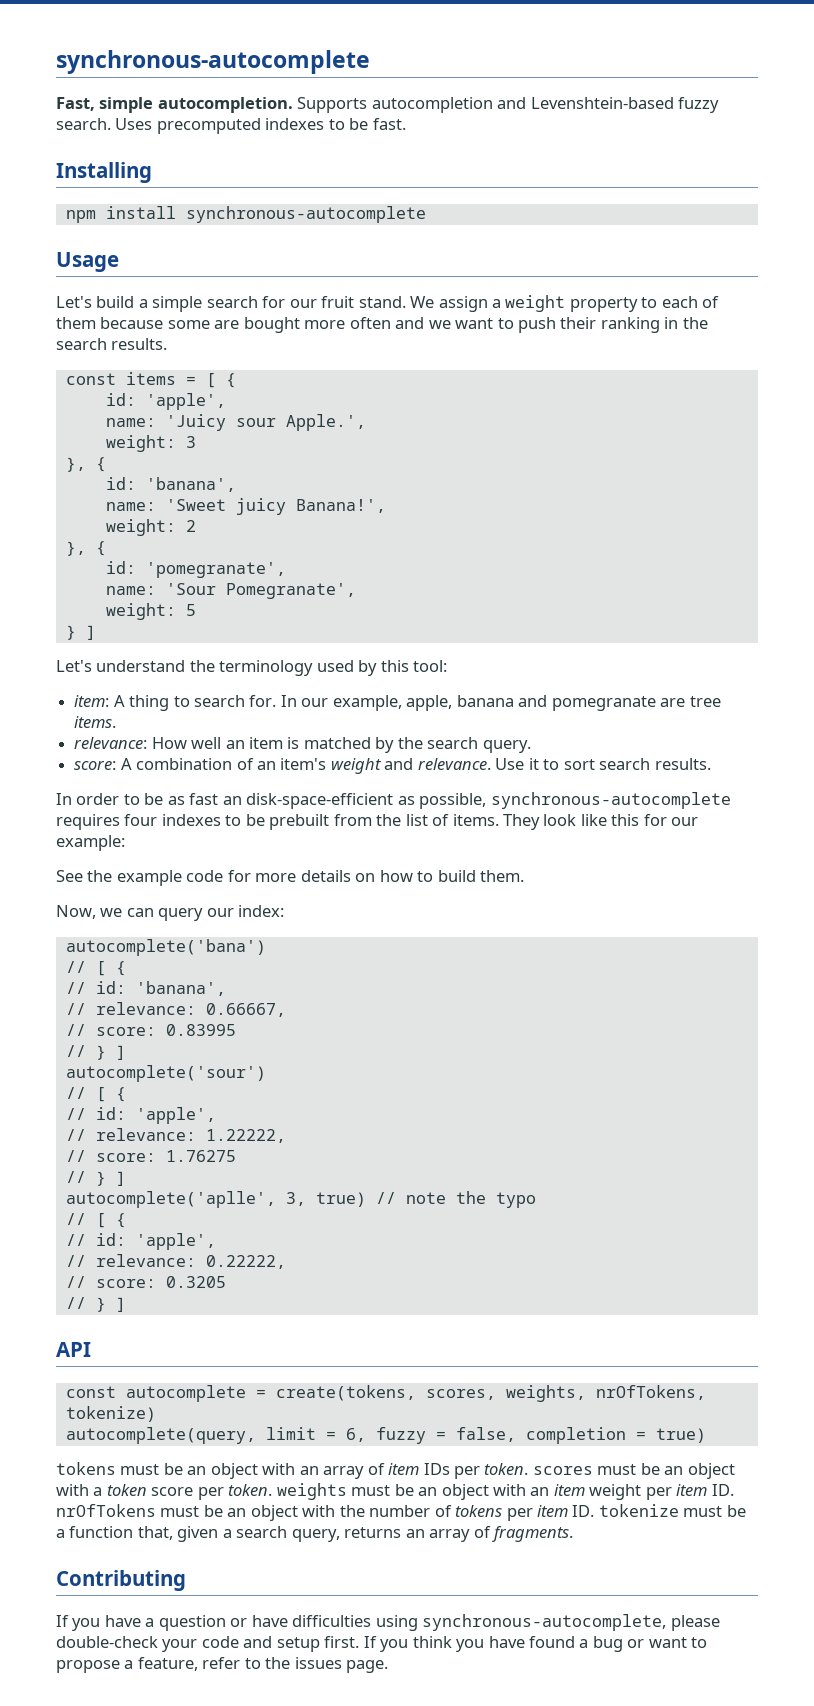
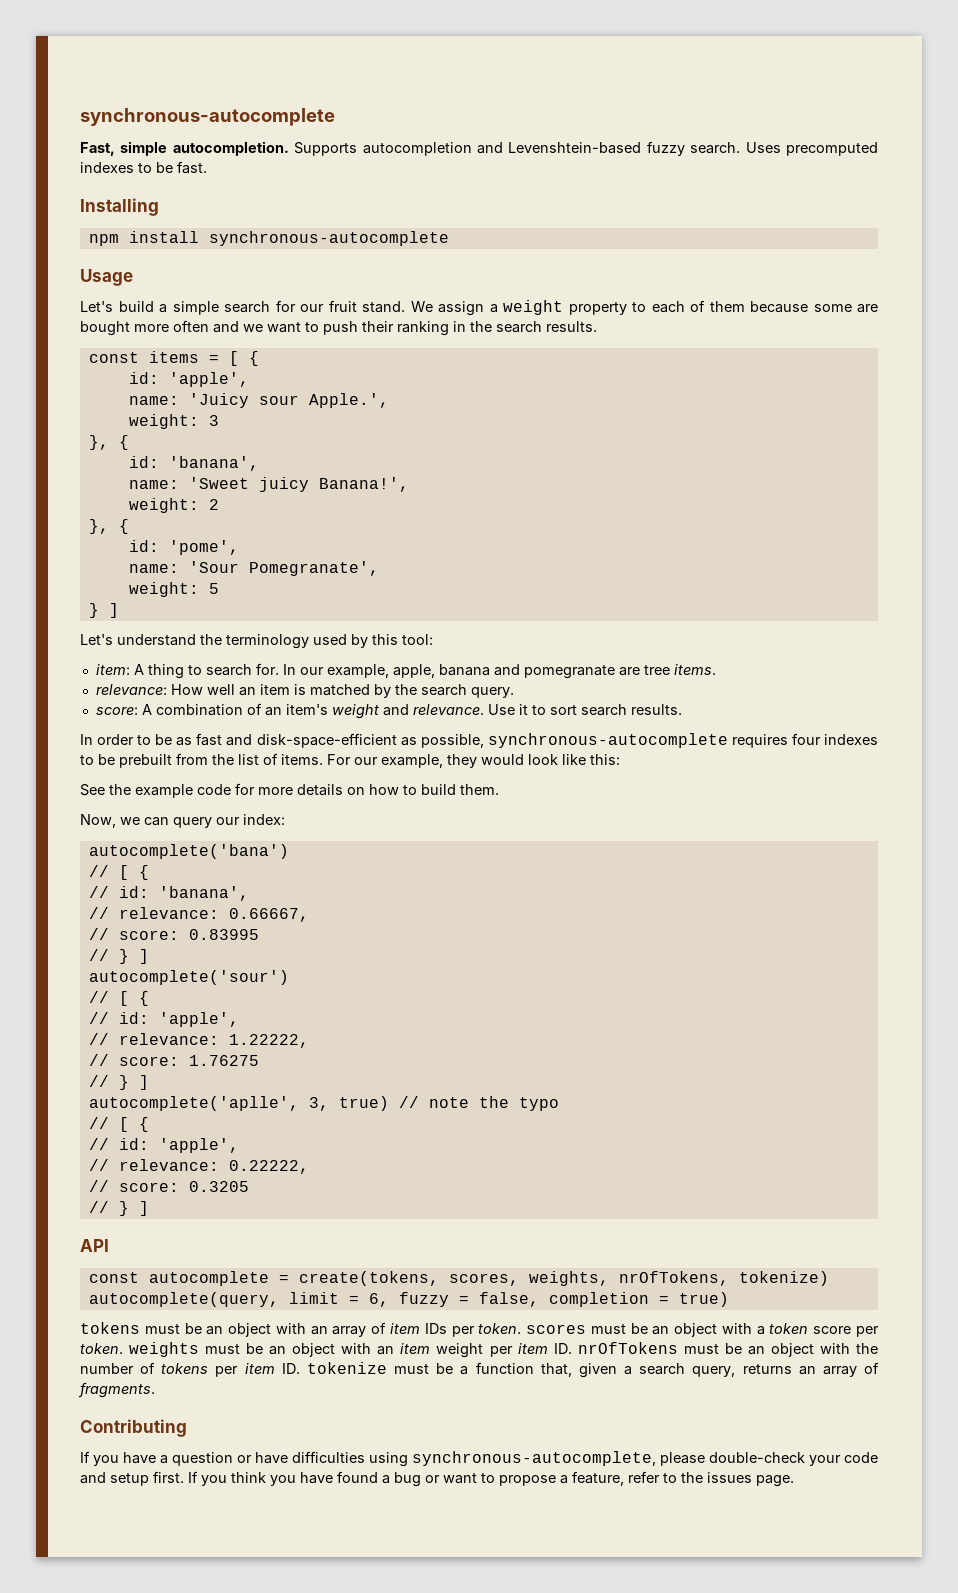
[145,562,286,578] 'pomegranate', -> [168,540,239,555] 'pome',
[222,796,242,805] an -> [226,734,253,746] and
[503,814,699,830] [56,835,125,851] They look like this for our example: -> [327,754,620,768] For our example, they would look like this:

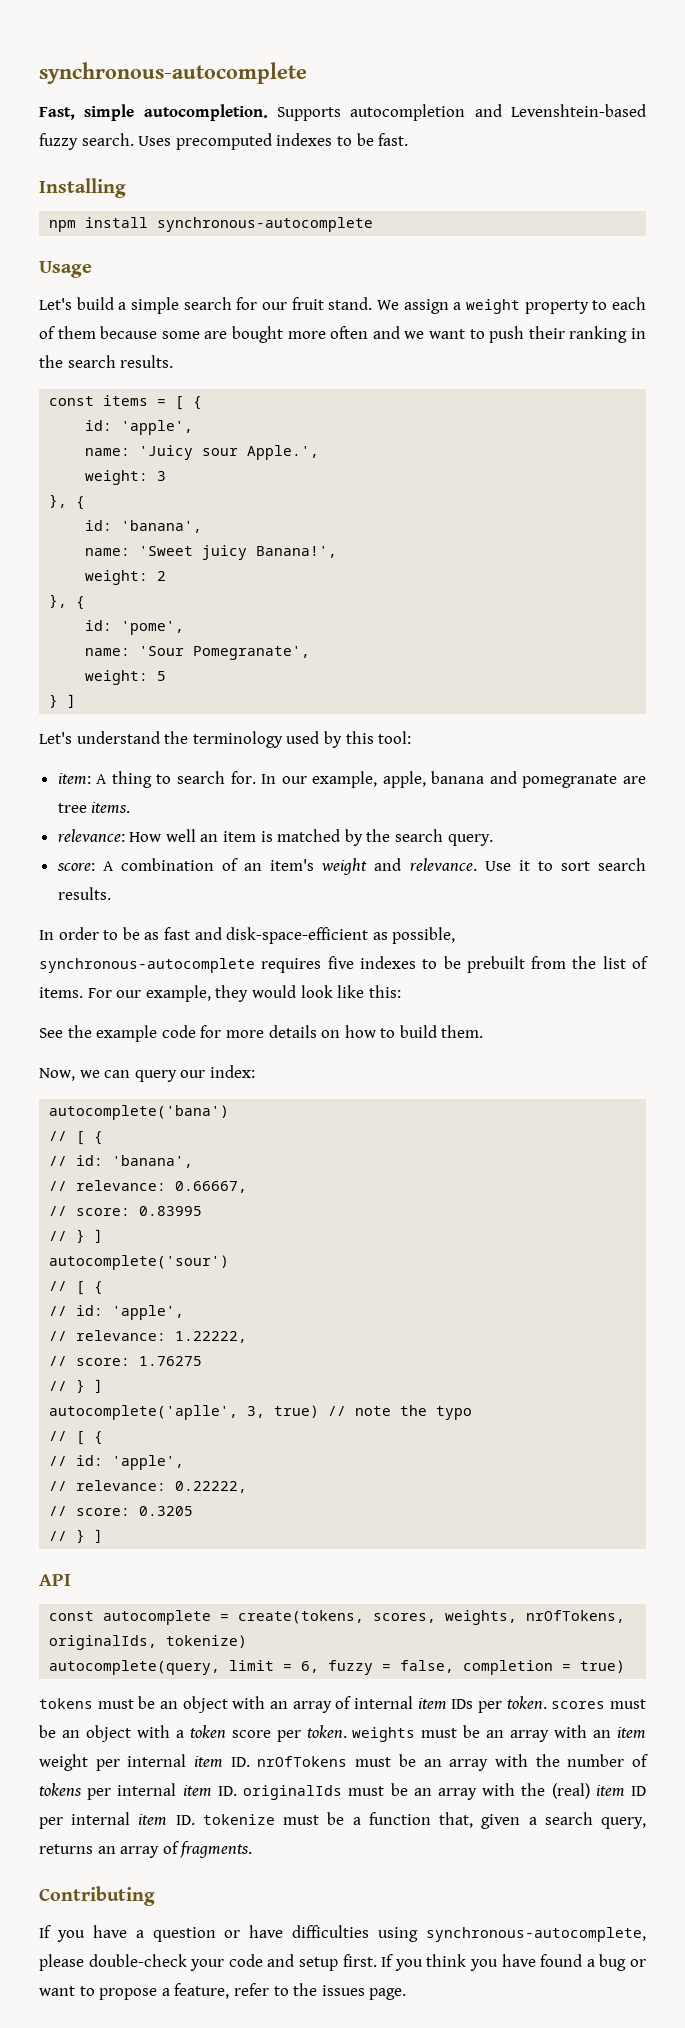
[791,733,821,745] four -> [327,956,354,969] five
(729, 1278) none -> [49,1635,158,1650] originalIds,
(387, 1328) none -> [354,1696,413,1709] internal
[292,1343,336,1357] object -> [510,1730,550,1742] array
(513, 1351) none -> [127,1754,187,1767] internal
[770,1343,814,1357] object -> [449,1759,489,1771] array
(239, 1371) none -> [117,1783,646,1800] [39,1812,131,1829] internal item ID. originalIds must be an array with the (real) item ID per internal

